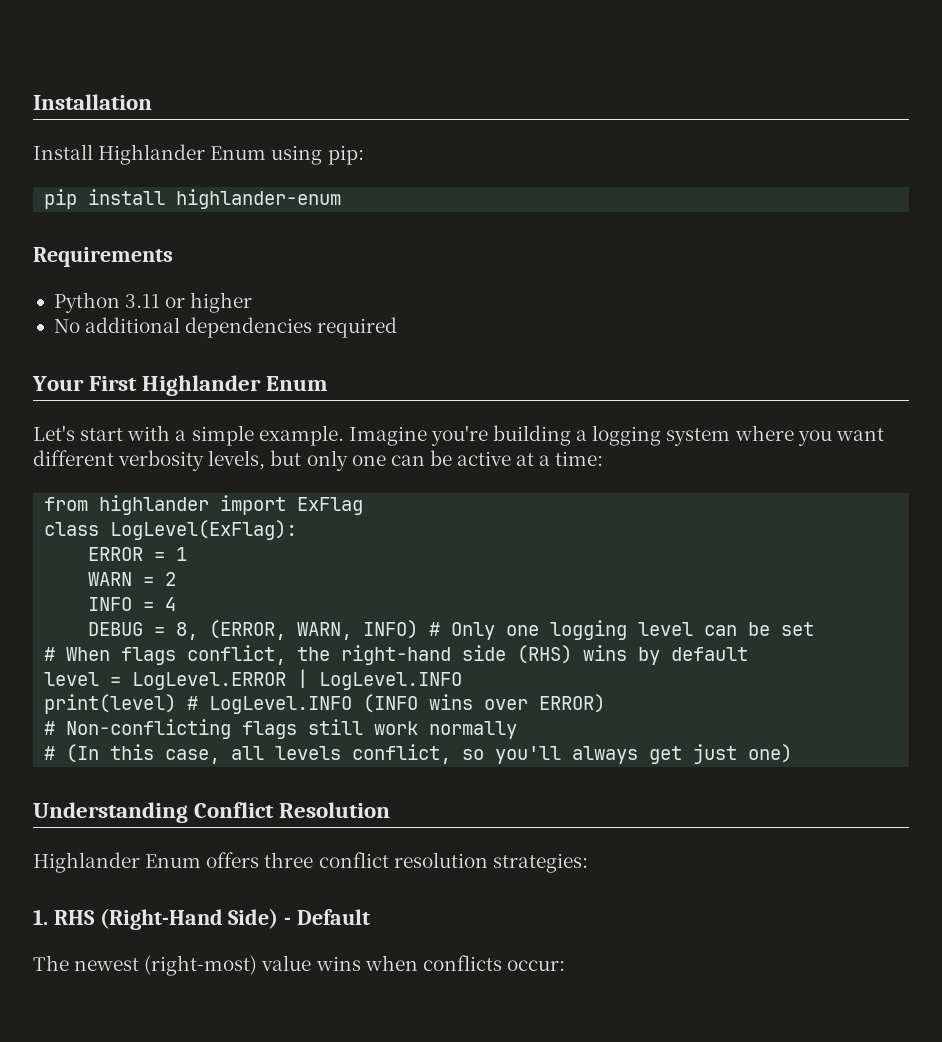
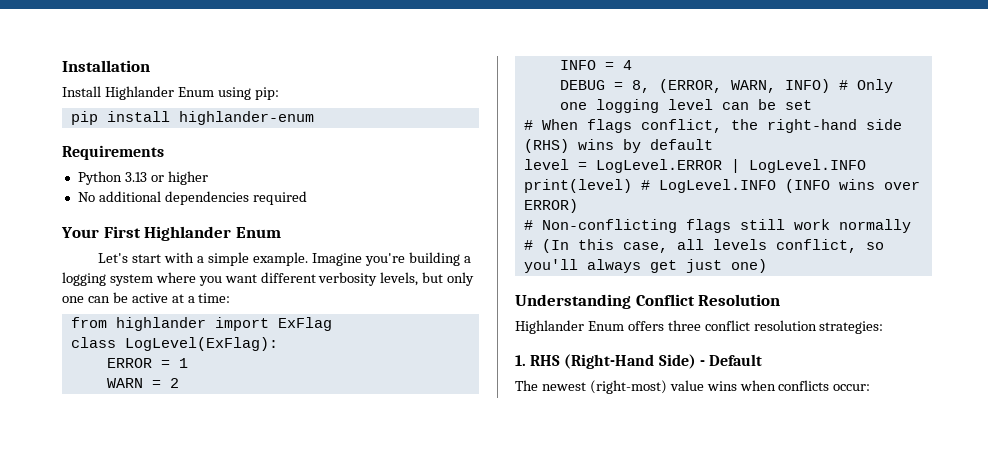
[125,294,161,308] 3.11 -> [124,172,147,182] 3.13

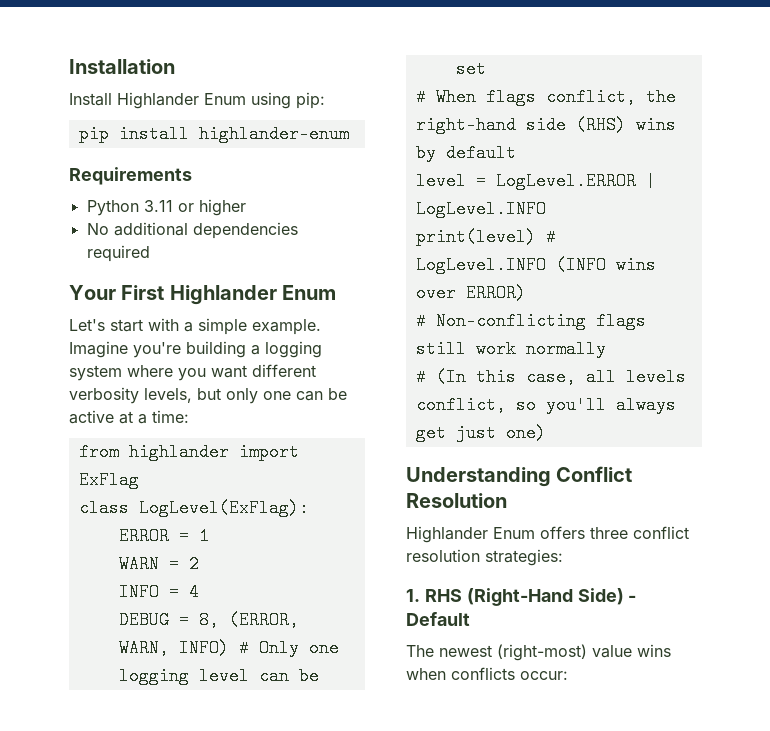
[124,172,147,182] 3.13 -> [143,200,173,212] 3.11

